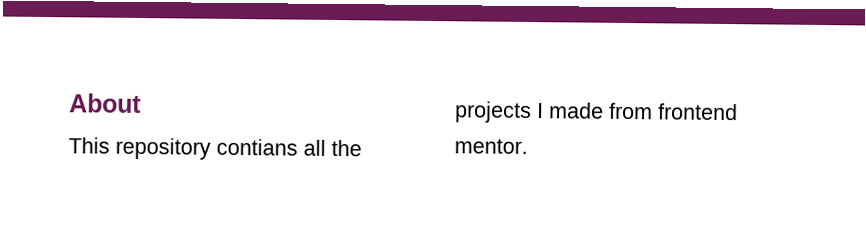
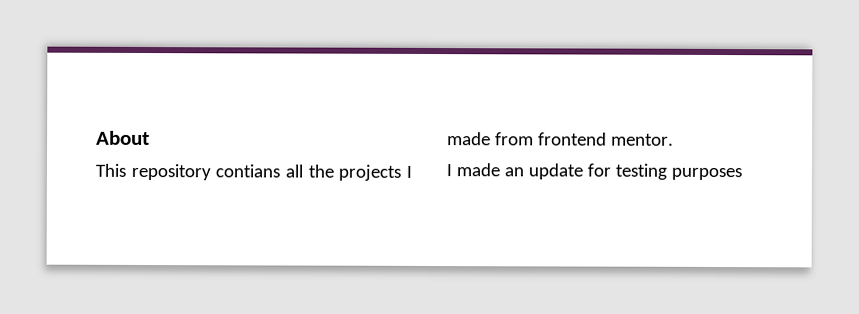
(528, 146) none -> [446,163,742,181] // I made an update for testing purposes

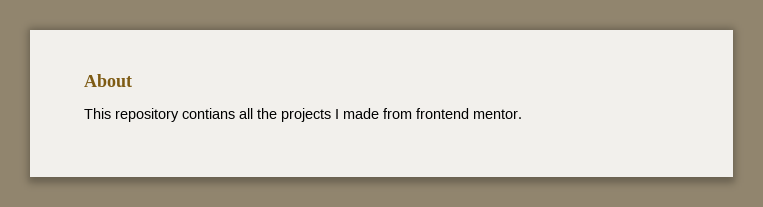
[446,163,742,181] // I made an update for testing purposes -> (522, 114) none

